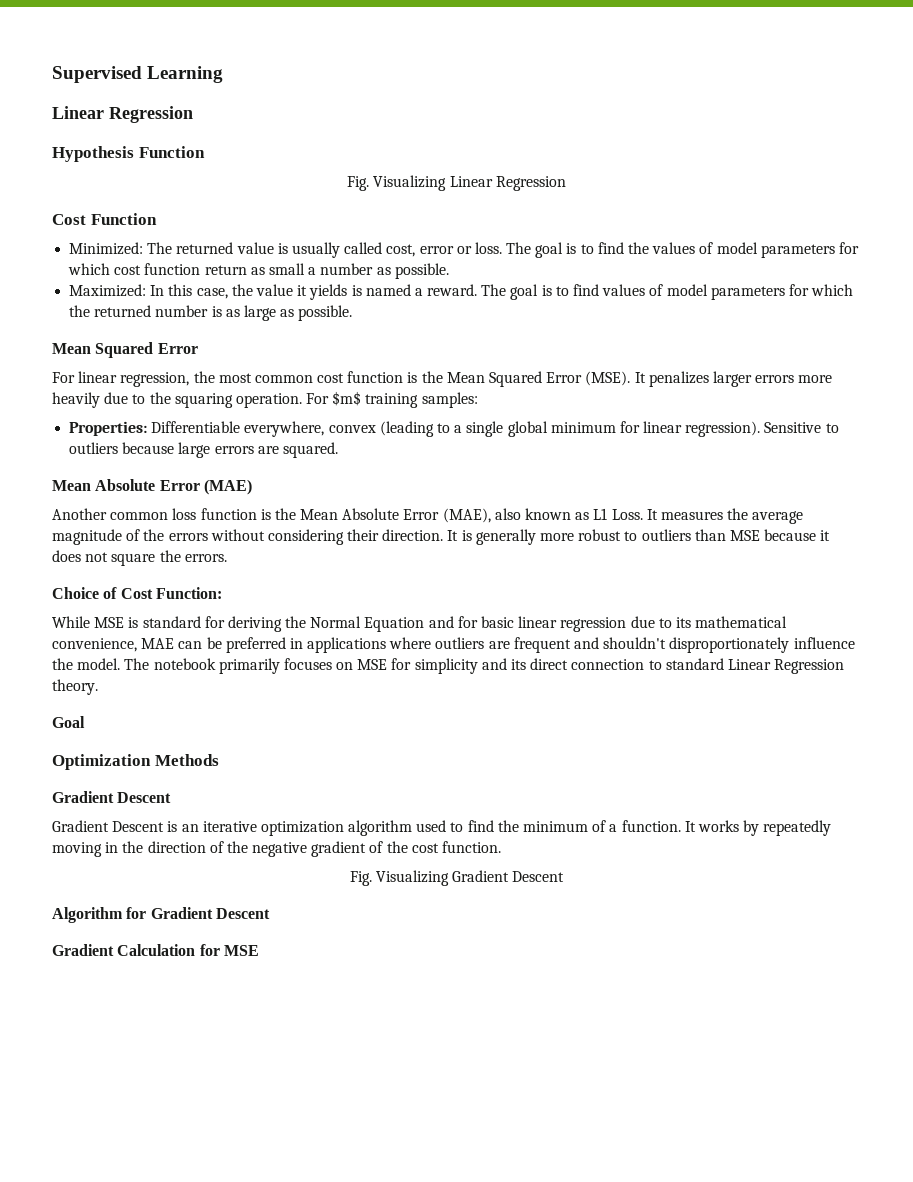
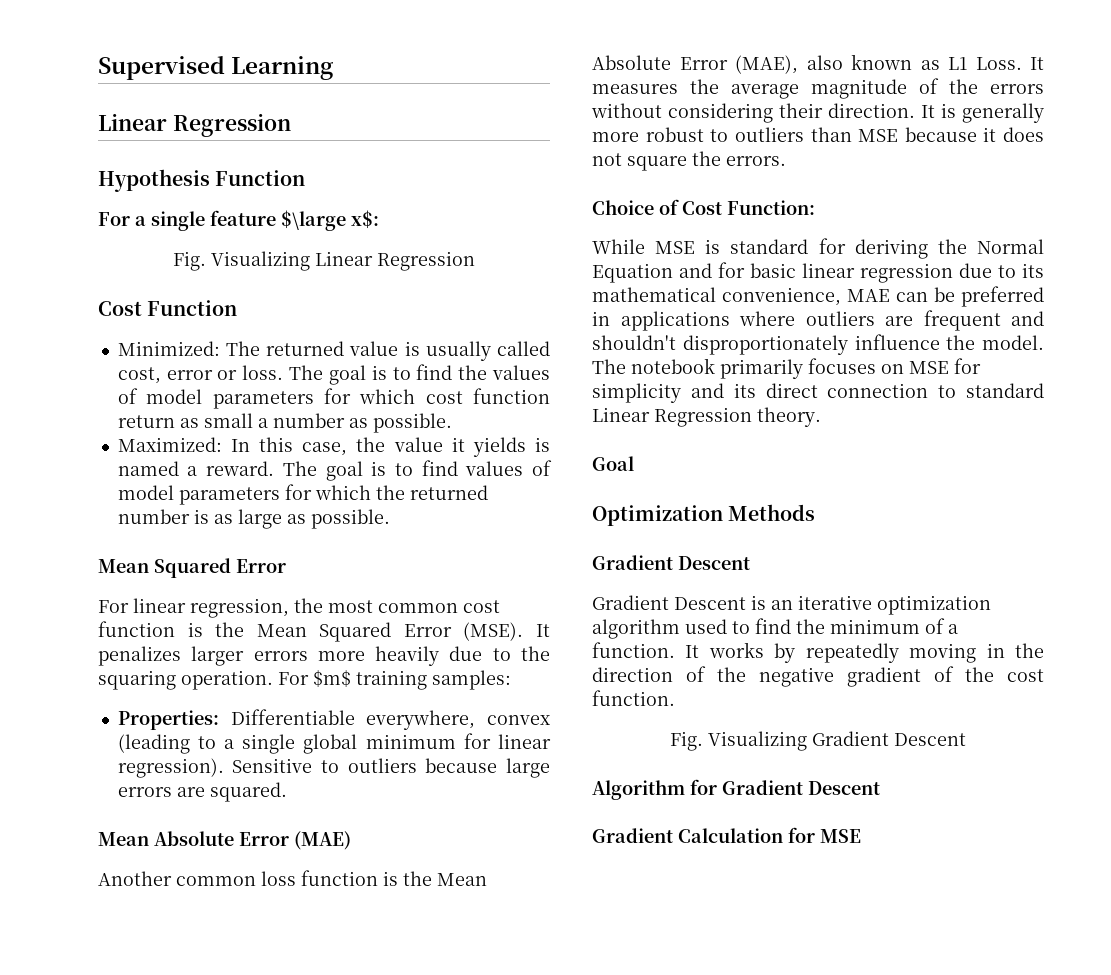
(205, 152) none -> [98,210,379,231] // For a single feature $\large x$:

